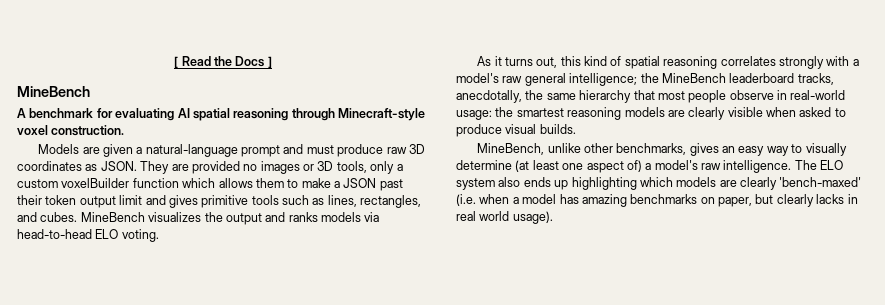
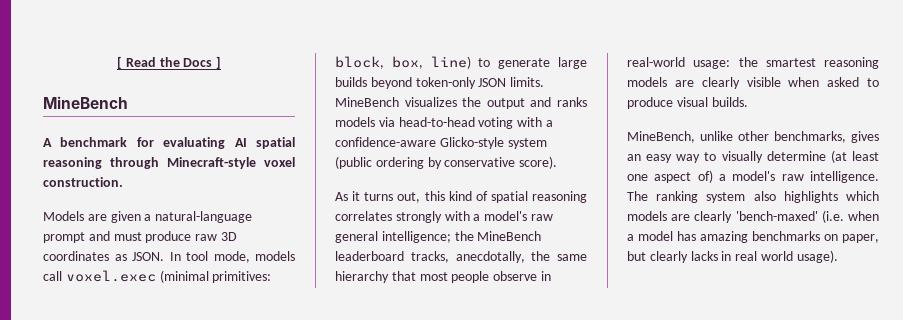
[140,161,403,174] [17,178,403,191] [17,195,422,208] [17,212,78,222] They are provided no images or 3D tools, only a custom voxelBuilder function which allows them to make a JSON past their token output limit and gives primitive tools such as lines, rectangles, and cubes. -> [169,251,295,263] [43,270,272,283] [335,56,587,69] [335,77,545,89] In tool mode, models call voxel.exec (minimal primitives: block, box, line) to generate large builds beyond token-only JSON limits.
[95,229,159,242] ELO voting. -> [478,117,553,129] [335,137,547,149] [335,156,558,169] voting with a confidence-aware Glicko-style system (public ordering by conservative score).
[820,160,844,170] ELO -> [656,191,699,203] ranking
[523,177,637,190] ends up highlighting -> [783,191,838,203] highlights

